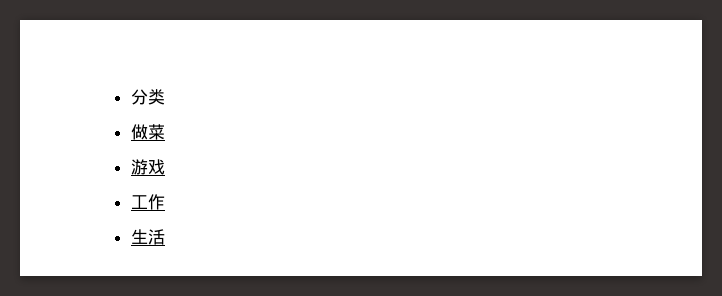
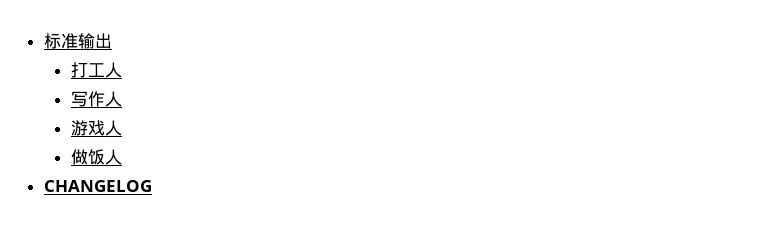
[130,89,165,105] [130,124,165,140] [130,159,165,175] [130,194,165,210] [130,229,165,245] 分类 // 做菜 // 游戏 // 工作 // 生活 -> [43,33,112,49] [70,62,122,78] [70,91,122,107] [70,120,122,136] [70,149,122,165] [43,180,152,192] 标准输出 // 打工人 // 写作人 // 游戏人 // 做饭人 // CHANGELOG

